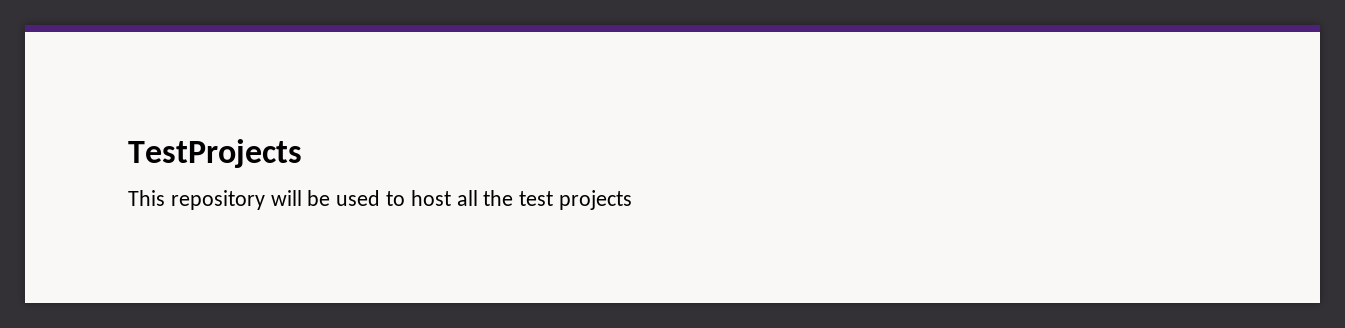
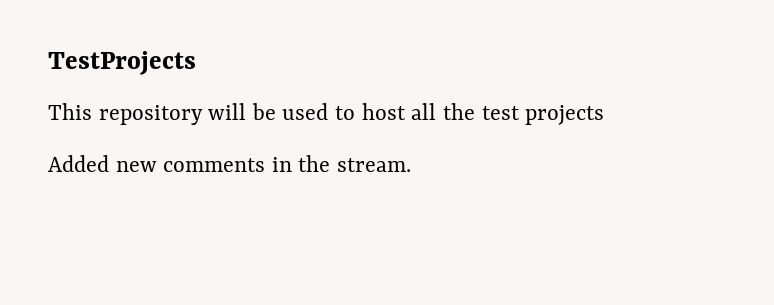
(633, 200) none -> [48,155,412,172] // Added new comments in the stream.

